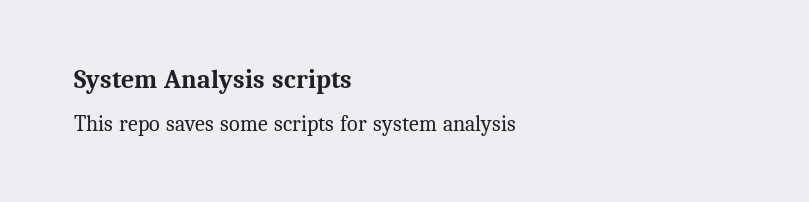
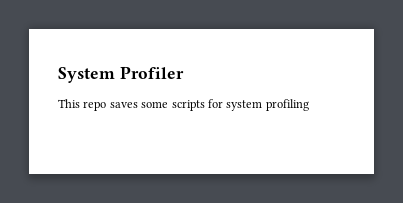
[162,69,352,94] Analysis scripts -> [119,66,184,79] Profiler
[442,115,516,136] analysis -> [265,99,309,111] profiling

